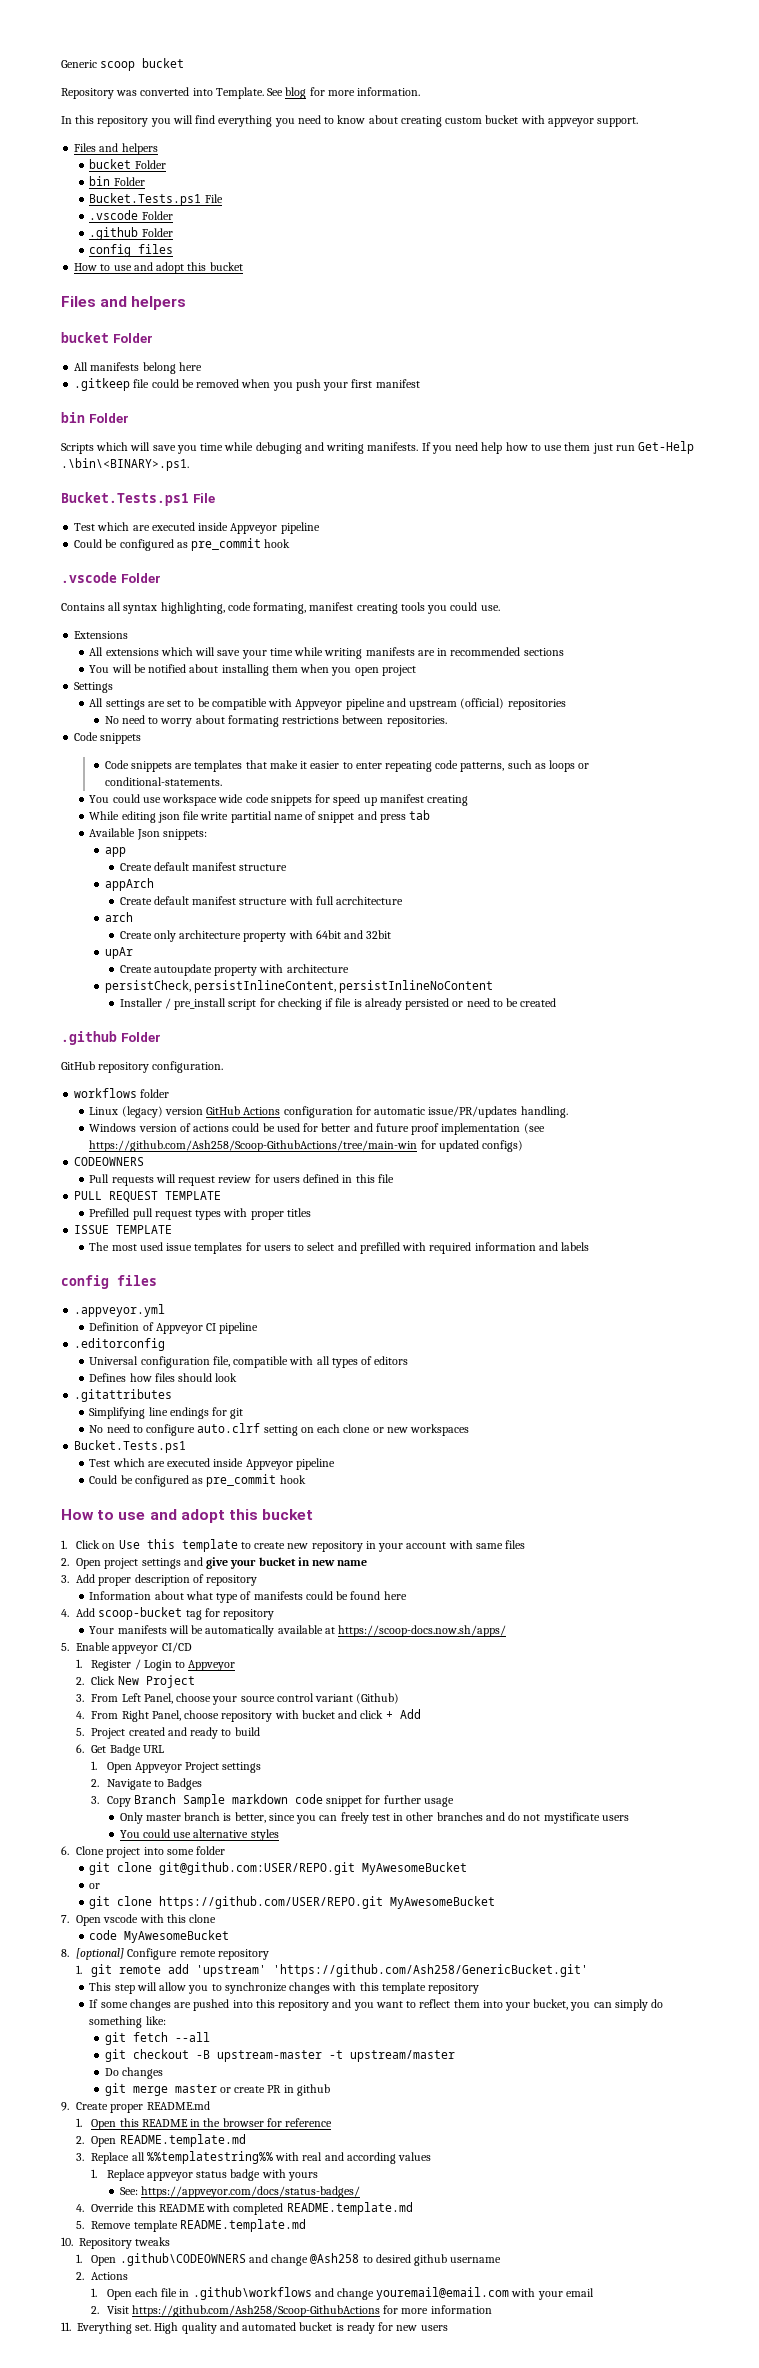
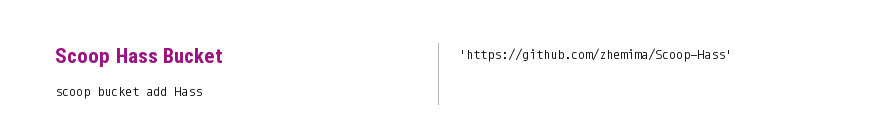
[61,60,97,68] Generic -> [55,48,224,67] Scoop Hass Bucket //
[61,87,421,99] [61,115,639,127] [74,143,158,155] [89,159,166,169] [89,176,145,186] [89,193,223,206] [89,210,173,220] [89,227,173,240] [89,244,174,257] [74,262,243,274] [61,296,187,310] [61,332,153,343] [74,362,202,374] [74,378,420,391] [61,412,129,423] [61,441,695,454] [61,458,189,471] [61,492,215,506] [74,522,320,534] [74,538,291,551] [61,572,161,583] [61,602,500,614] [74,631,129,639] [89,647,564,659] [89,664,416,676] [74,682,114,693] [89,698,566,710] [104,715,447,727] [74,732,142,744] [104,760,590,772] [104,777,222,786] [89,794,469,806] [89,810,431,823] [89,828,207,840] [104,847,126,857] [119,862,288,871] [104,878,154,891] [119,896,404,905] [104,912,133,922] [119,930,392,942] [104,947,133,959] [119,964,349,976] [104,980,494,993] [119,998,557,1010] [61,1031,161,1045] [61,1061,224,1073] [74,1088,170,1098] [89,1106,568,1118] [89,1123,545,1135] [89,1140,524,1152] [74,1157,145,1166] [89,1174,394,1186] [74,1191,222,1202] [89,1208,311,1220] [74,1225,173,1234] [89,1242,589,1254] [61,1275,157,1289] [74,1304,166,1317] [89,1322,259,1334] [74,1338,166,1351] [89,1356,409,1368] [89,1373,238,1382] [74,1389,173,1402] [89,1407,244,1419] [89,1423,470,1436] [74,1440,187,1453] [89,1458,335,1470] [89,1474,306,1487] [61,1509,314,1523] [61,1539,526,1552] [61,1557,368,1569] [61,1574,258,1586] [89,1591,407,1603] [61,1607,275,1620] [89,1625,507,1637] [61,1642,192,1654] [76,1659,236,1671] [76,1675,195,1688] [76,1693,400,1705] [76,1709,421,1722] [76,1727,260,1739] [76,1744,164,1756] [91,1761,262,1773] [91,1778,203,1790] [91,1794,454,1807] [119,1812,629,1824] [119,1829,279,1841] [61,1846,226,1858] [89,1862,468,1875] [89,1883,101,1889] [89,1896,496,1909] [61,1914,217,1926] [89,1930,230,1943] [61,1948,269,1960] [76,1964,589,1977] [89,1982,480,1994] [89,1999,664,2011] [89,2016,166,2028] [104,2032,210,2045] [104,2049,455,2062] [104,2067,163,2079] [104,2083,330,2096] [61,2101,210,2113] [76,2118,333,2130] [76,2134,246,2147] [76,2151,432,2164] [91,2169,318,2181] [119,2186,361,2198] [76,2202,413,2215] [76,2219,306,2232] [61,2237,171,2249] [76,2253,502,2266] [76,2272,129,2280] [91,2287,594,2300] [91,2305,492,2317] [61,2322,448,2334] // Repository was converted into Template. See blog for more information. // In this repository you will find everything you need to know about creating custom bucket with appveyor support. // Files and helpers // bucket Folder // bin Folder // Bucket.Tests.ps1 File // .vscode Folder // .github Folder // config files // How to use and adopt this bucket // Files and helpers // bucket Folder // All manifests belong here // .gitkeep file could be removed when you push your first manifest // bin Folder // Scripts which will save you time while debuging and writing manifests. If you need help how to use them just run Get-Help .\bin\<BINARY>.ps1. // Bucket.Tests.ps1 File // Test which are executed inside Appveyor pipeline // Could be configured as pre_commit hook // .vscode Folder // Contains all syntax highlighting, code formating, manifest creating tools you could use. // Extensions // All extensions which will save your time while writing manifests are in recommended sections // You will be notified about installing them when you open project // Settings // All settings are set to be compatible with Appveyor pipeline and upstream (official) repositories // No need to worry about formating restrictions between repositories. // Code snippets // Code snippets are templates that make it easier to enter repeating code patterns, such as loops or conditional-statements. // You could use workspace wide code snippets for speed up manifest creating // While editing json file write partitial name of snippet and press tab // Available Json snippets: // app // Create default manifest structure // appArch // Create default manifest structure with full acrchitecture // arch // Create only architecture property with 64bit and 32bit // upAr // Create autoupdate property with architecture // persistCheck, persistInlineContent, persistInlineNoContent // Installer / pre_install script for checking if file is already persisted or need to be created // .github Folder // GitHub repository configuration. // workflows folder // Linux (legacy) version GitHub Actions configuration for automatic issue/PR/updates handling. // Windows version of actions could be used for better and future proof implementation (see https://github.com/Ash258/Scoop-GithubActions/tree/main-win for updated configs) // CODEOWNERS // Pull requests will request review for users defined in this file // PULL REQUEST TEMPLATE // Prefilled pull request types with proper titles // ISSUE TEMPLATE // The most used issue templates for users to select and prefilled with required information and labels // config files // .appveyor.yml // Definition of Appveyor CI pipeline // .editorconfig // Universal configuration file, compatible with all types of editors // Defines how files should look // .gitattributes // Simplifying line endings for git // No need to configure auto.clrf setting on each clone or new workspaces // Bucket.Tests.ps1 // Test which are executed inside Appveyor pipeline // Could be configured as pre_commit hook // How to use and adopt this bucket // 1. Click on Use this template to create new repository in your account with same files // 2. Open project settings and give your bucket in new name // 3. Add proper description of repository // Information about what type of manifests could be found here // 4. Add scoop-bucket tag for repository // Your manifests will be automatically available at https://scoop-docs.now.sh/apps/ // 5. Enable appveyor CI/CD // 1. Register / Login to Appveyor // 2. Click New Project // 3. From Left Panel, choose your source control variant (Github) // 4. From Right Panel, choose repository with bucket and click + Add // 5. Project created and ready to build // 6. Get Badge URL // 1. Open Appveyor Project settings // 2. Navigate to Badges // 3. Copy Branch Sample markdown code snippet for further usage // Only master branch is better, since you can freely test in other branches and do not mystificate users // You could use alternative styles // 6. Clone project into some folder // git clone git@github.com:USER/REPO.git MyAwesomeBucket // or // git clone https://github.com/USER/REPO.git MyAwesomeBucket // 7. Open vscode with this clone // code MyAwesomeBucket // 8. [optional] Configure remote repository // 1. git remote add 'upstream' 'https://github.com/Ash258/GenericBucket.git' // This step will allow you to synchronize changes with this template repository // If some changes are pushed into this repository and you want to reflect them into your bucket, you can simply do something like: // git fetch --all // git checkout -B upstream-master -t upstream/master // Do changes // git merge master or create PR in github // 9. Create proper README.md // 1. Open this README in the browser for reference // 2. Open README.template.md // 3. Replace all %%templatestring%% with real and according values // 1. Replace appveyor status badge with yours // See: https://appveyor.com/docs/status-badges/ // 4. Override this README with completed README.template.md // 5. Remove template README.template.md // 10. Repository tweaks // 1. Open .github\CODEOWNERS and change @Ash258 to desired github username // 2. Actions // 1. Open each file in .github\workflows and change youremail@email.com with your email // 2. Visit https://github.com/Ash258/Scoop-GithubActions for more information // 11. Everything set. High quality and automated bucket is ready for new users -> [146,87,202,96] [459,48,732,62] add Hass 'https://github.com/zhemima/Scoop-Hass'

